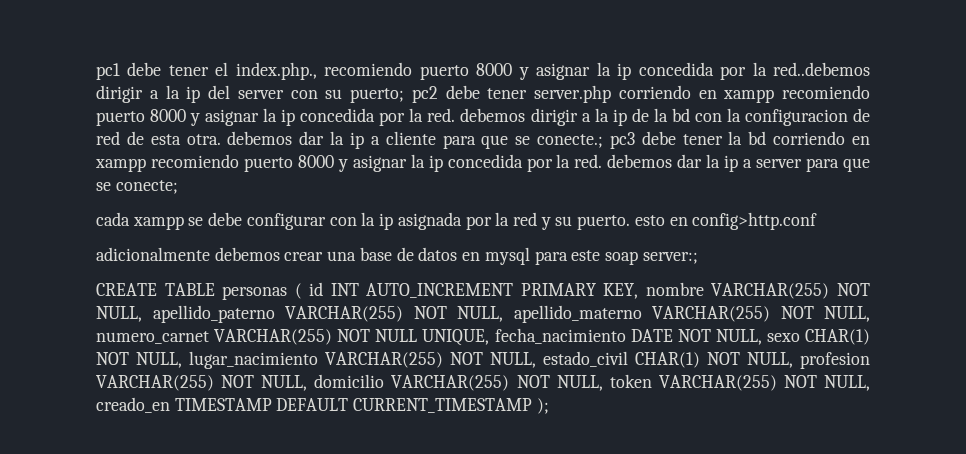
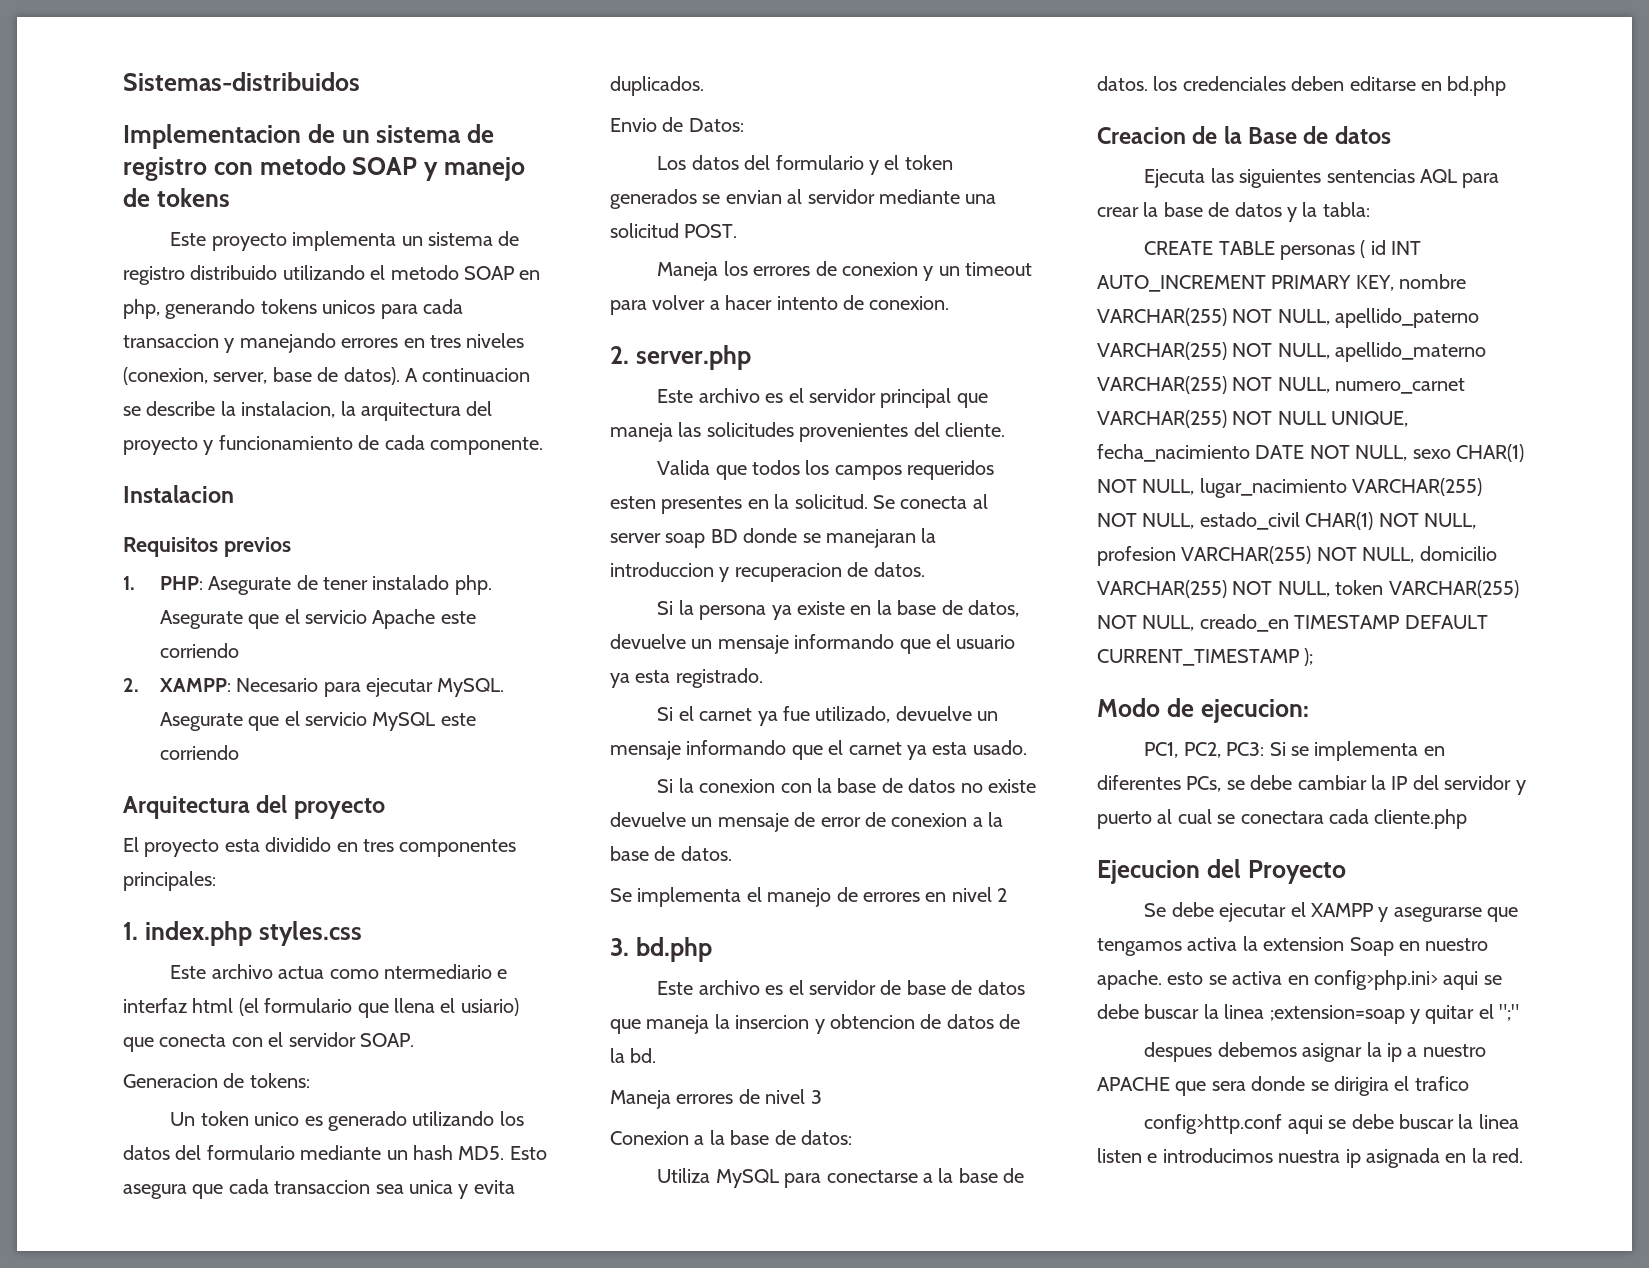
[96,62,870,80] [96,85,870,103] [96,108,870,126] [96,131,871,149] [95,154,870,172] [96,180,178,194] [96,212,818,230] [96,247,698,265] pc1 debe tener el index.php., recomiendo puerto 8000 y asignar la ip concedida por la red..debemos dirigir a la ip del server con su puerto; pc2 debe tener server.php corriendo en xampp recomiendo puerto 8000 y asignar la ip concedida por la red. debemos dirigir a la ip de la bd con la configuracion de red de esta otra. debemos dar la ip a cliente para que se conecte.; pc3 debe tener la bd corriendo en xampp recomiendo puerto 8000 y asignar la ip concedida por la red. debemos dar la ip a server para que se conecte; // cada xampp se debe configurar con la ip asignada por la red y su puerto. esto en config>http.conf // adicionalmente debemos crear una base de datos en mysql para este soap server:; -> [123,72,360,91] [123,124,494,149] [123,156,525,181] [123,188,230,207] [170,231,520,251] [123,265,541,285] [123,299,463,319] [123,333,525,353] [123,367,531,385] [123,401,493,421] [123,435,543,455] [123,485,234,503] [123,537,291,557] [123,575,492,595] [159,609,476,629] [159,643,239,658] [123,678,505,697] [159,711,476,731] [159,745,239,760] [123,795,385,819] [123,837,517,857] [123,871,216,891] [123,921,362,946] [170,964,508,979] [123,998,519,1018] [123,1032,414,1052] [123,1073,310,1088] [170,1111,524,1131] [123,1145,547,1160] [123,1179,515,1199] [610,76,704,96] [610,117,744,132] [657,155,953,175] [610,189,997,209] [610,223,738,238] [657,261,1033,281] [610,295,950,315] [610,345,751,370] [657,388,988,408] [610,422,1005,442] [657,460,995,480] [610,494,988,514] [610,528,937,548] [610,562,925,582] [657,600,1019,620] [610,634,1016,654] [610,668,763,688] [657,706,999,726] [610,740,1027,760] [657,778,1036,793] [610,812,1004,832] [610,846,732,861] [610,887,1008,907] [610,937,712,962] [657,980,1025,995] [610,1014,1021,1034] [610,1048,657,1063] [610,1089,822,1109] [610,1130,852,1145] [657,1168,1025,1188] [1097,76,1507,96] [1097,126,1391,144] [1144,168,1500,188] [1097,202,1370,222] Sistemas-distribuidos // Implementacion de un sistema de registro con metodo SOAP y manejo de tokens // Este proyecto implementa un sistema de registro distribuido utilizando el metodo SOAP en php, generando tokens unicos para cada transaccion y manejando errores en tres niveles (conexion, server, base de datos). A continuacion se describe la instalacion, la arquitectura del proyecto y funcionamiento de cada componente. // Instalacion // Requisitos previos // 1. PHP: Asegurate de tener instalado php. Asegurate que el servicio Apache este corriendo // 2. XAMPP: Necesario para ejecutar MySQL. Asegurate que el servicio MySQL este corriendo // Arquitectura del proyecto // El proyecto esta dividido en tres componentes principales: // 1. index.php styles.css // Este archivo actua como ntermediario e interfaz html (el formulario que llena el usiario) que conecta con el servidor SOAP. // Generacion de tokens: // Un token unico es generado utilizando los datos del formulario mediante un hash MD5. Esto asegura que cada transaccion sea unica y evita duplicados. // Envio de Datos: // Los datos del formulario y el token generados se envian al servidor mediante una solicitud POST. // Maneja los errores de conexion y un timeout para volver a hacer intento de conexion. // 2. server.php // Este archivo es el servidor principal que maneja las solicitudes provenientes del cliente. // Valida que todos los campos requeridos esten presentes en la solicitud. Se conecta al server soap BD donde se manejaran la introduccion y recuperacion de datos. // Si la persona ya existe en la base de datos, devuelve un mensaje informando que el usuario ya esta registrado. // Si el carnet ya fue utilizado, devuelve un mensaje informando que el carnet ya esta usado. // Si la conexion con la base de datos no existe devuelve un mensaje de error de conexion a la base de datos. // Se implementa el manejo de errores en nivel 2 // 3. bd.php // Este archivo es el servidor de base de datos que maneja la insercion y obtencion de datos de la bd. // Maneja errores de nivel 3 // Conexion a la base de datos: // Utiliza MySQL para conectarse a la base de datos. los credenciales deben editarse en bd.php // Creacion de la Base de datos // Ejecuta las siguientes sentencias AQL para crear la base de datos y la tabla:
(549, 406) none -> [1097,698,1309,723] [1144,741,1445,761] [1097,775,1526,795] [1097,809,1468,829] [1097,859,1346,884] [1144,902,1519,922] [1097,936,1489,956] [1097,970,1502,990] [1097,1004,1520,1024] [1144,1042,1486,1062] [1097,1076,1469,1096] [1144,1114,1519,1134] [1097,1148,1524,1168] // Modo de ejecucion: // PC1, PC2, PC3: Si se implementa en diferentes PCs, se debe cambiar la IP del servidor y puerto al cual se conectara cada cliente.php // Ejecucion del Proyecto // Se debe ejecutar el XAMPP y asegurarse que tengamos activa la extension Soap en nuestro apache. esto se activa en config>php.ini> aqui se debe buscar la linea ;extension=soap y quitar el ";" // despues debemos asignar la ip a nuestro APACHE que sera donde se dirigira el trafico // config>http.conf aqui se debe buscar la linea listen e introducimos nuestra ip asignada en la red.

